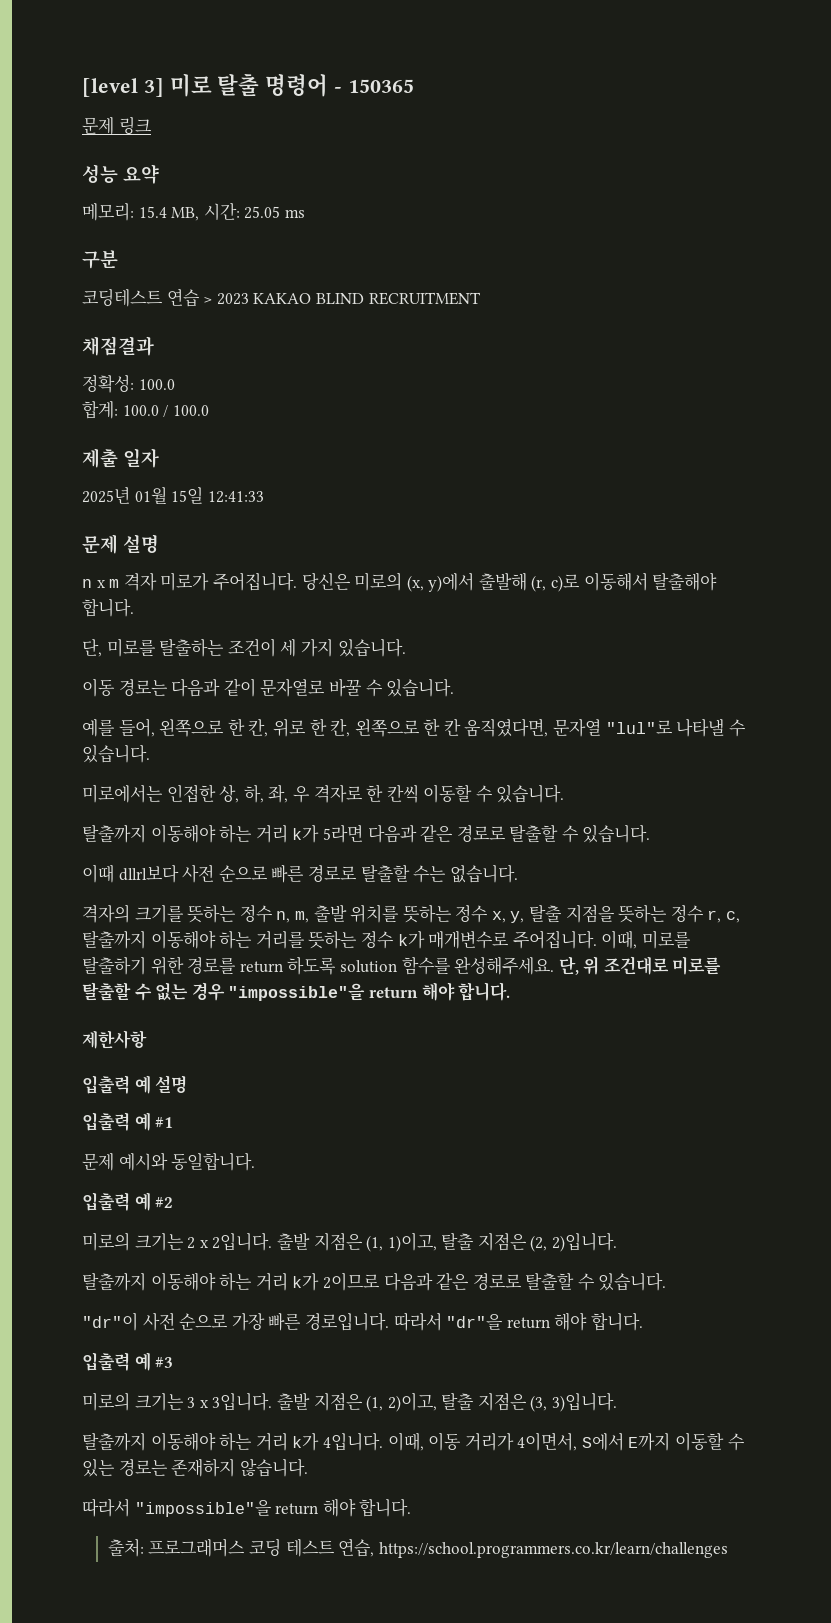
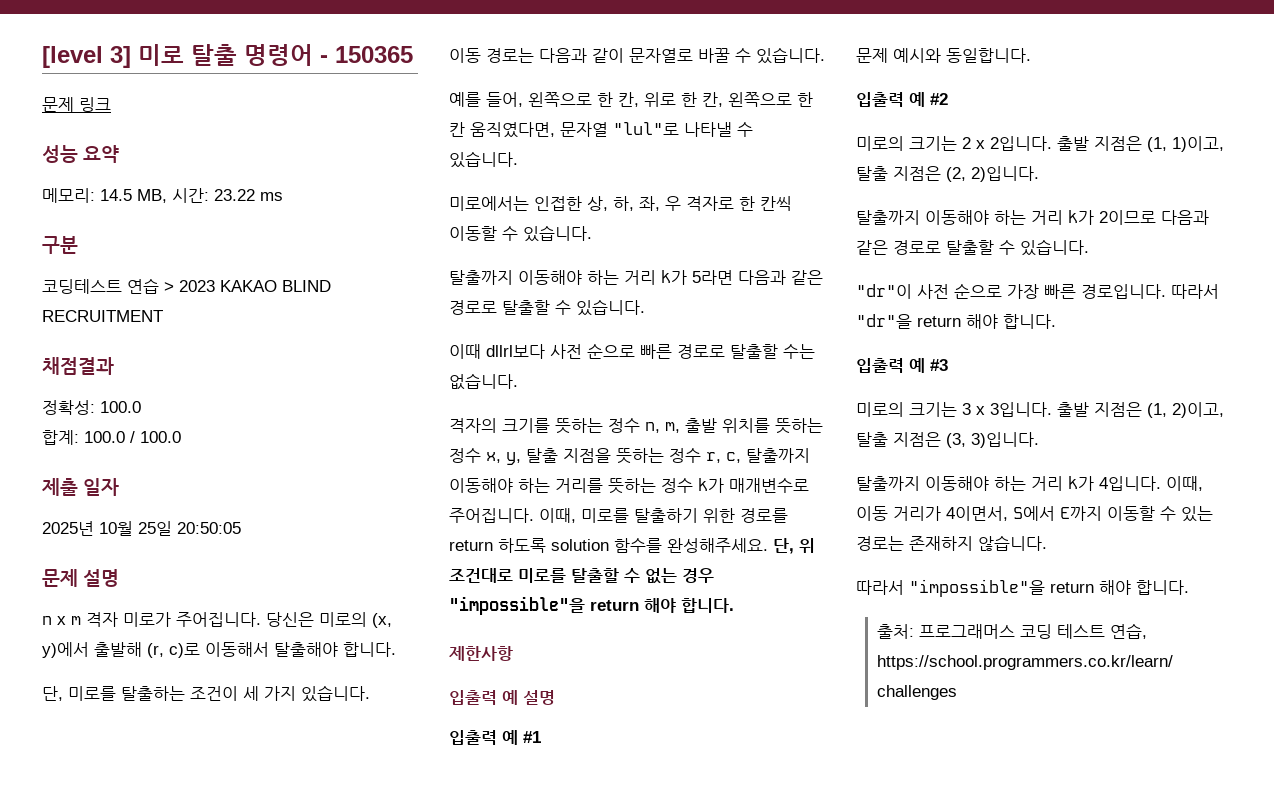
[138,206,167,218] 15.4 -> [100,189,132,201] 14.5
[244,206,281,219] 25.05 -> [214,189,255,201] 23.22
[134,487,264,504] 01월 15일 12:41:33 -> [99,521,241,536] 10월 25일 20:50:05

